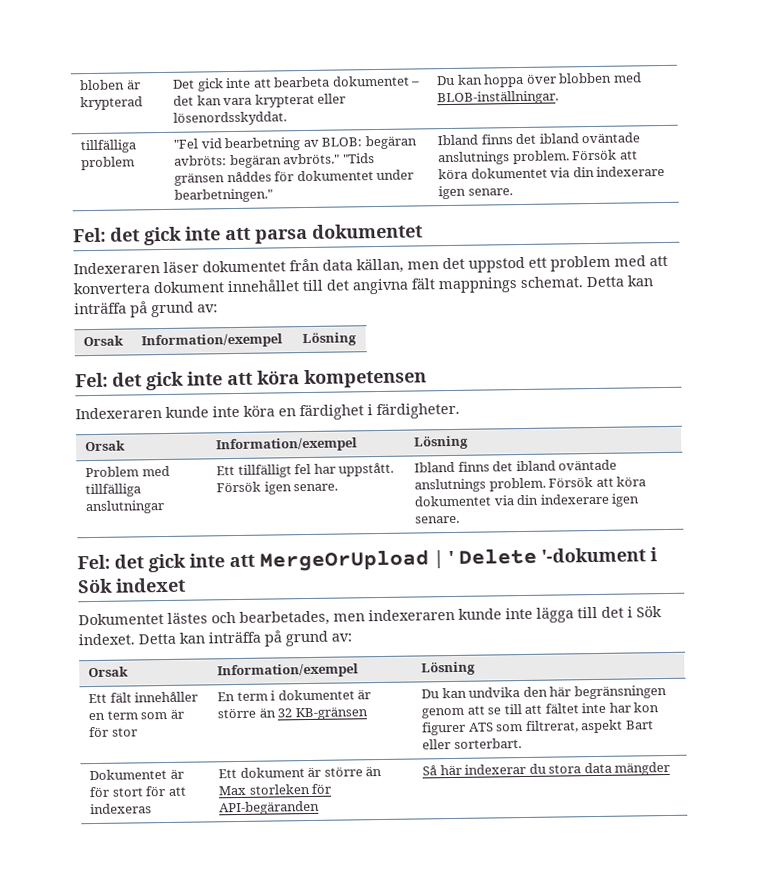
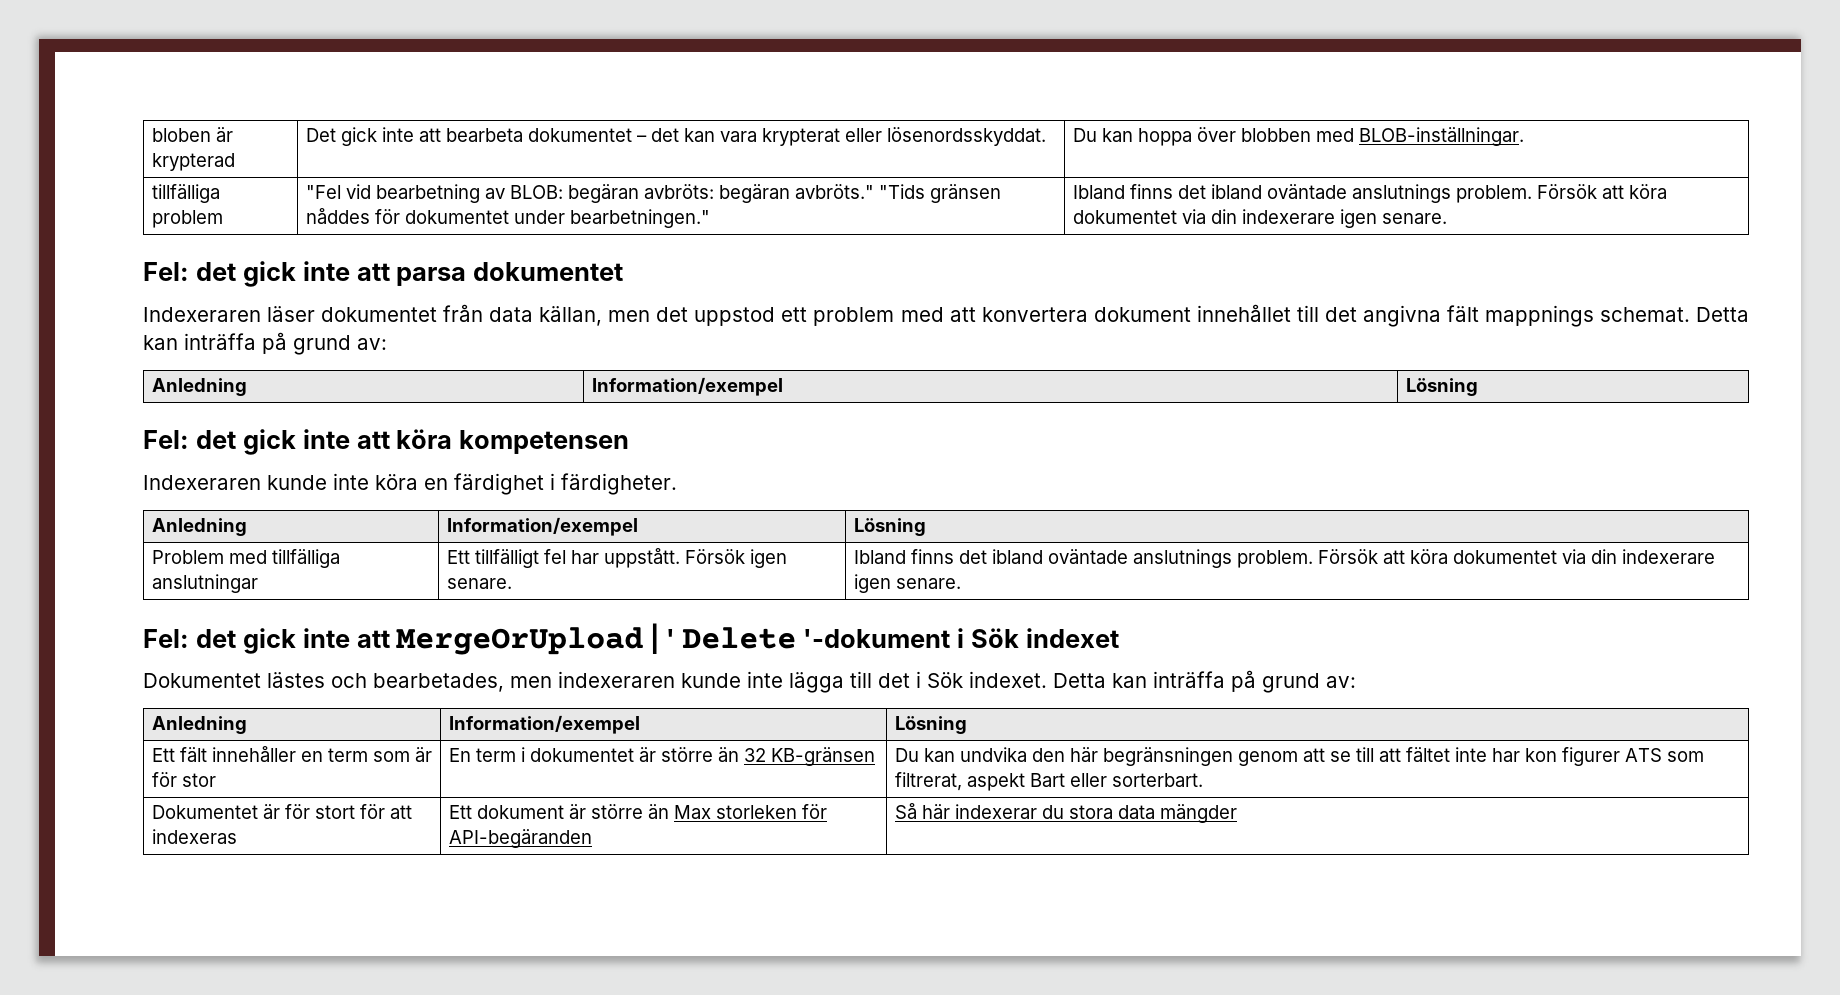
[83,335,125,347] Orsak -> [151,378,247,396] Anledning
[85,440,127,452] Orsak -> [151,518,247,536] Anledning
[88,666,130,678] Orsak -> [151,716,247,734] Anledning

